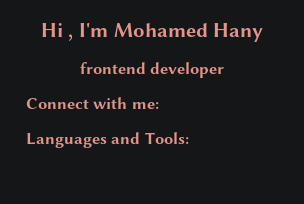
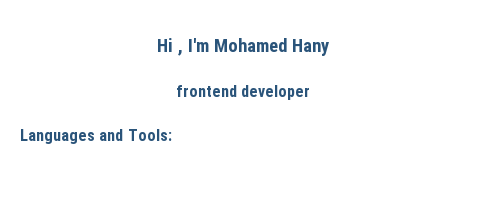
[26,97,159,109] // Connect with me: -> (311, 92) none

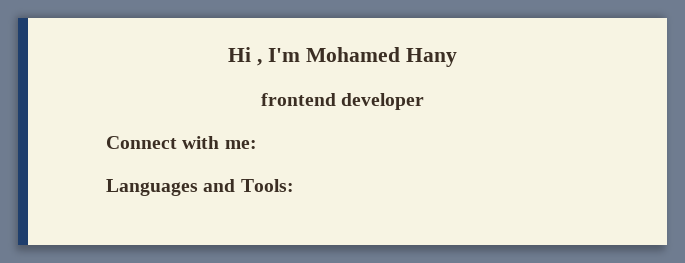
(311, 92) none -> [106,136,257,149] // Connect with me:

